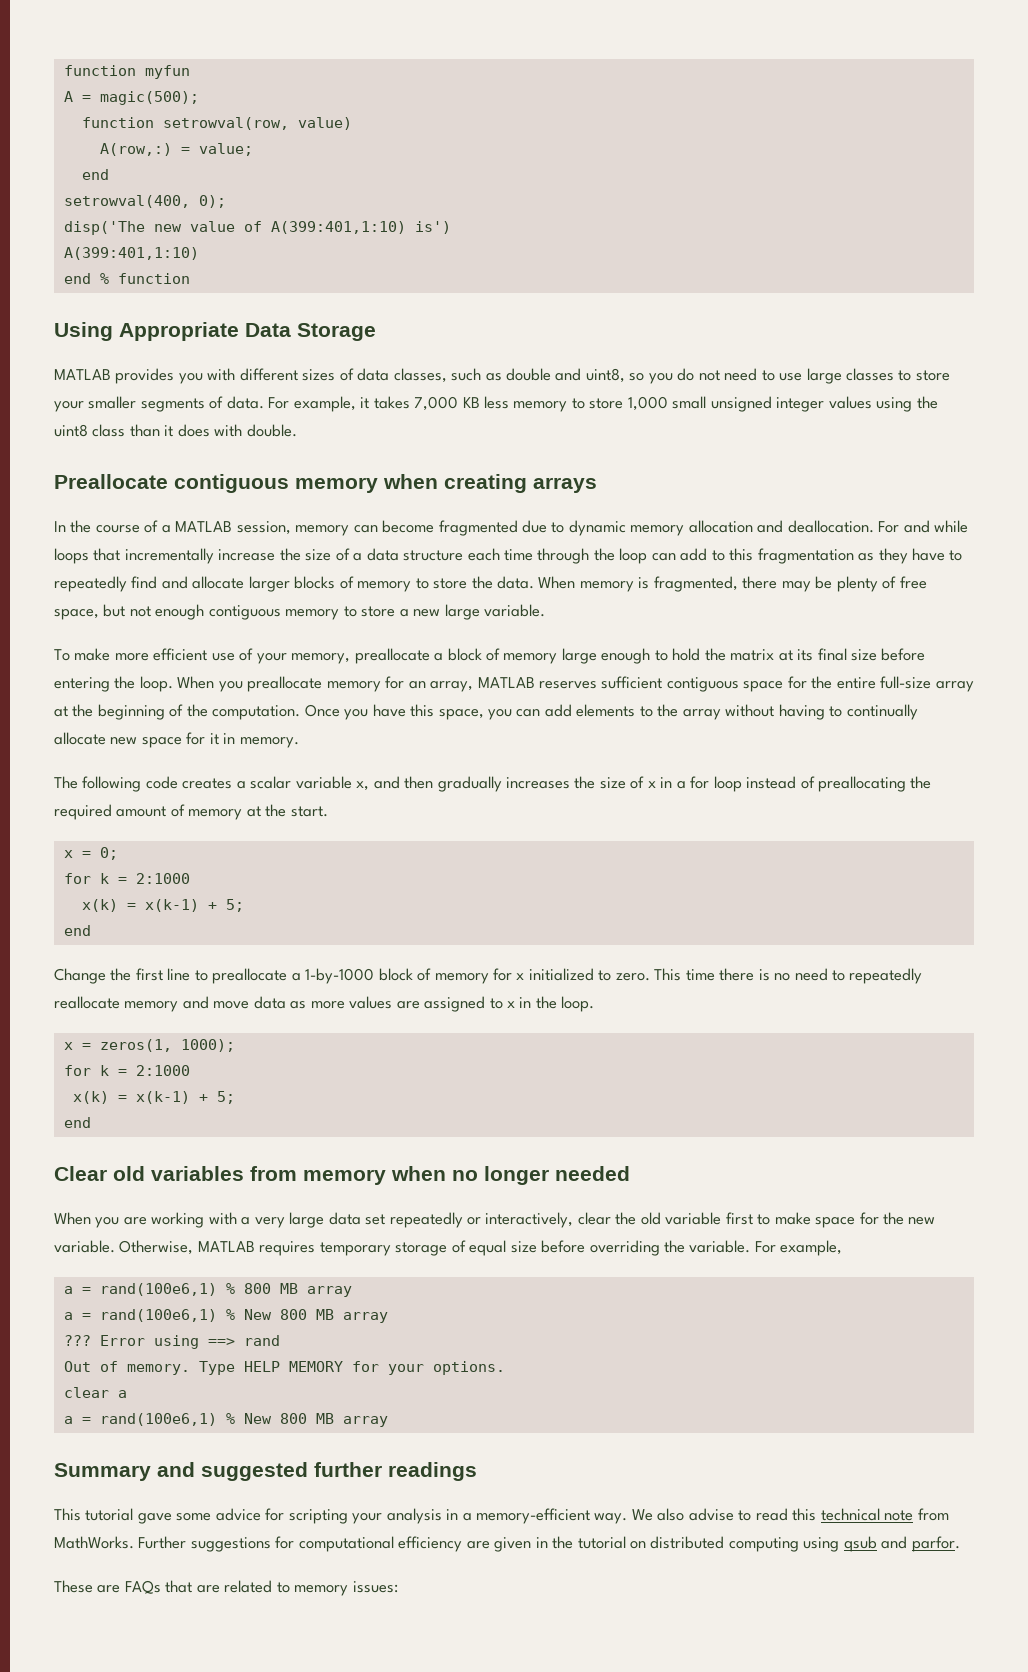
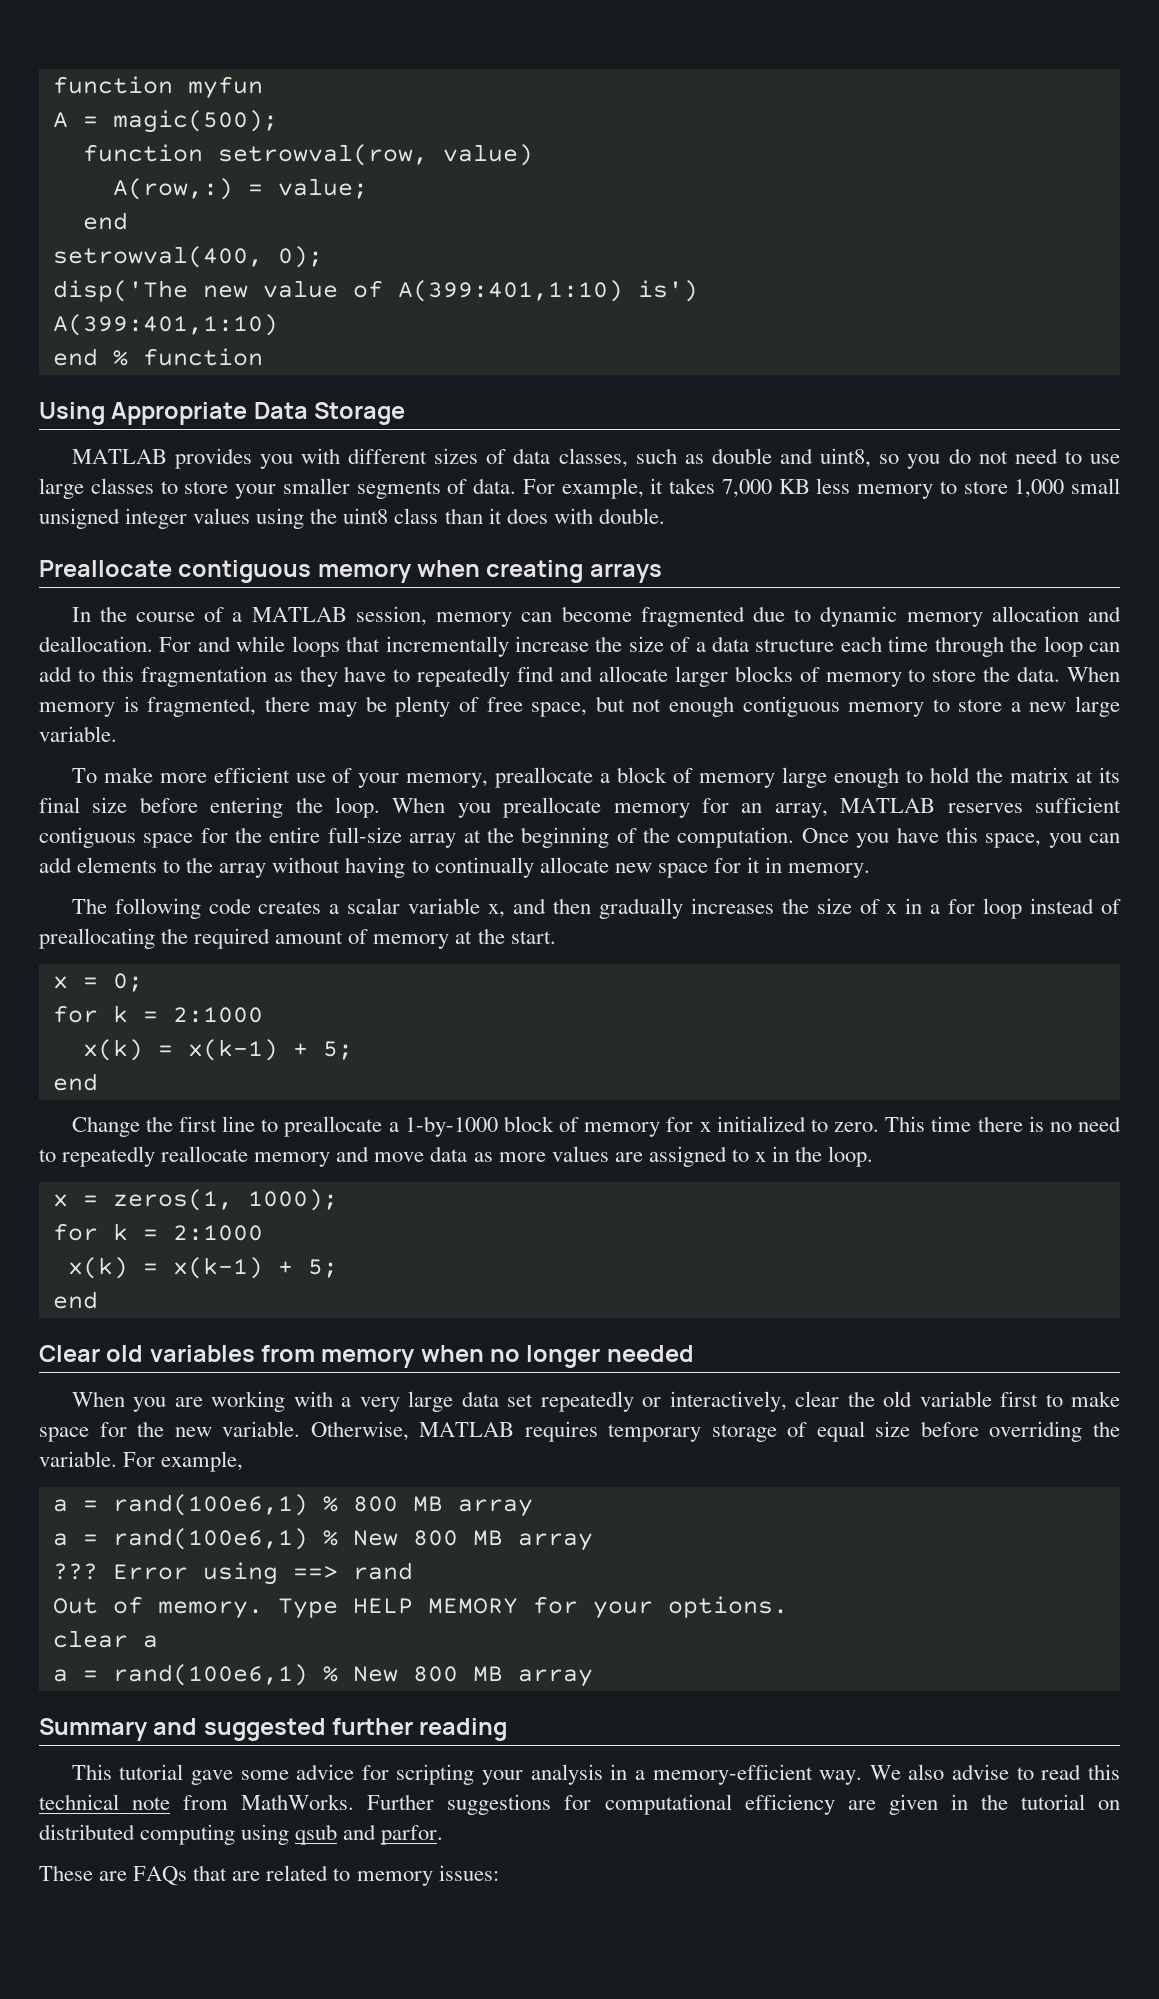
[388,1462,477,1481] readings -> [419,1718,508,1741] reading

